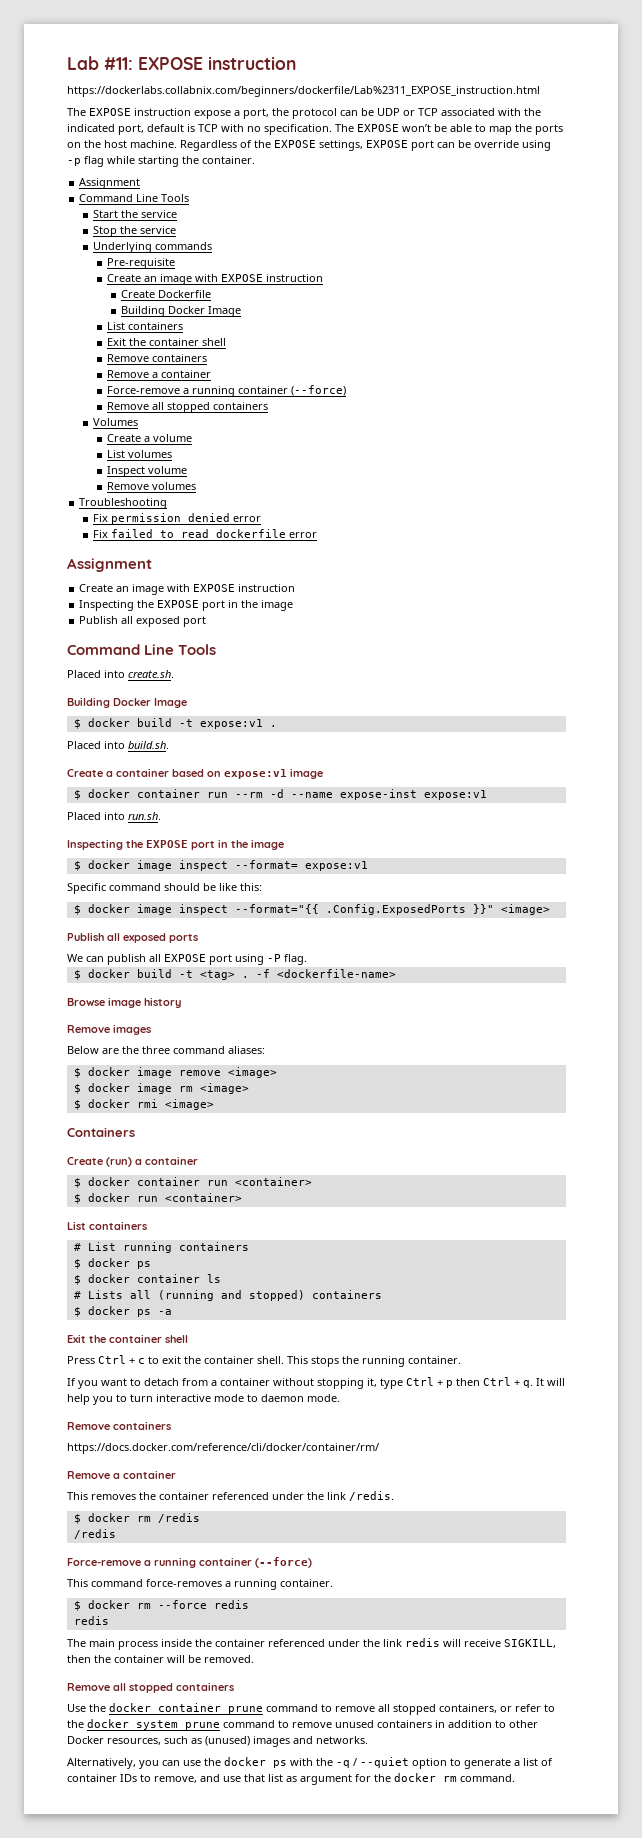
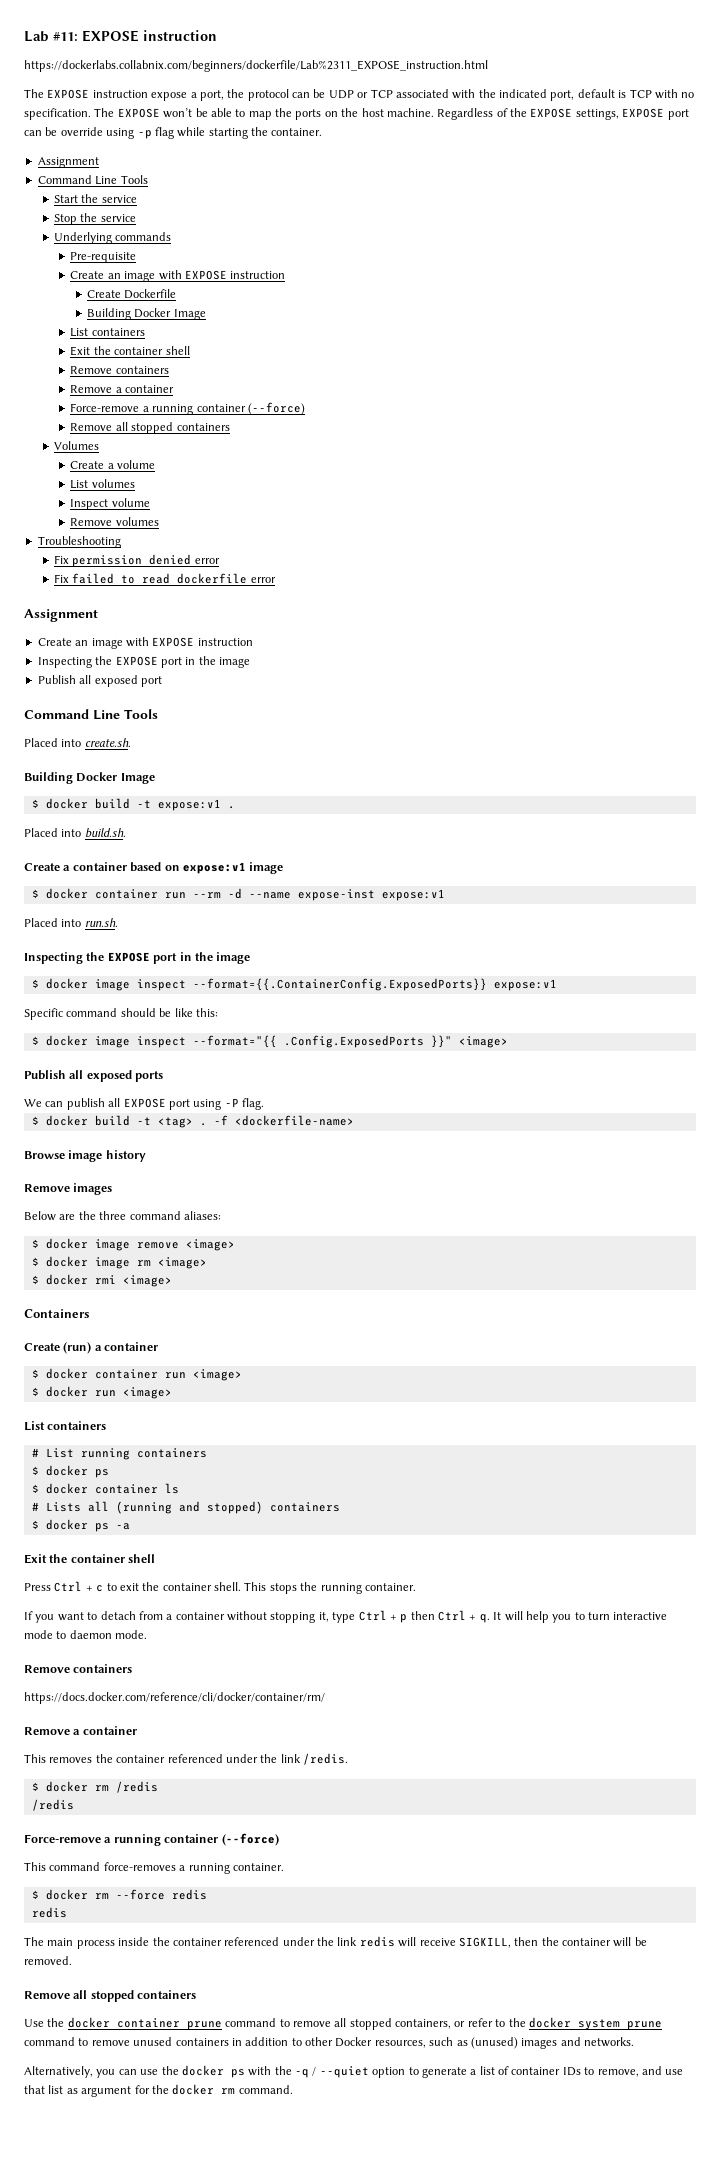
[234,860,298,869] --format= -> [192,978,487,991] --format={{.ContainerConfig.ExposedPorts}}
[234,1177,312,1186] <container> -> [192,1369,242,1381] <image>
[164,1193,242,1202] <container> -> [122,1387,172,1399] <image>

